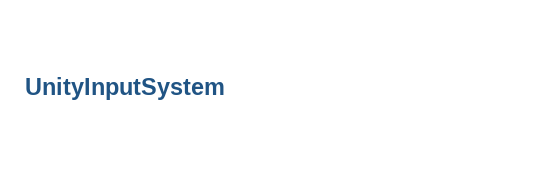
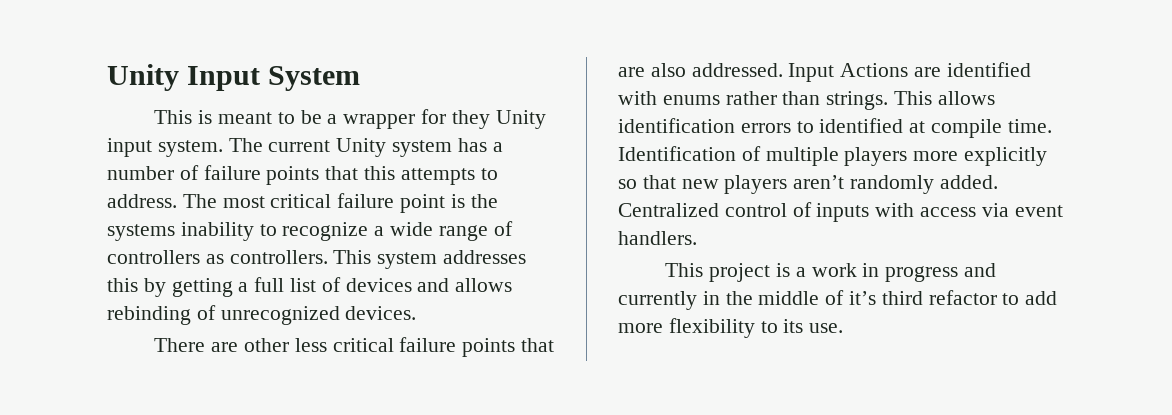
[25,77,225,100] UnityInputSystem -> [107,64,361,91] [154,109,546,129] [107,138,503,157] [107,165,498,185] [107,193,498,213] [107,221,513,241] [107,250,527,269] [107,277,513,297] [107,305,417,325] [154,337,554,357] [618,62,1031,82] [618,91,995,110] [618,118,1052,138] [618,146,1048,166] [618,175,998,194] [618,202,1063,222] [618,231,697,245] [665,263,996,282] [618,290,1058,310] [618,318,844,338] Unity Input System // This is meant to be a wrapper for they Unity input system. The current Unity system has a number of failure points that this attempts to address. The most critical failure point is the systems inability to recognize a wide range of controllers as controllers. This system addresses this by getting a full list of devices and allows rebinding of unrecognized devices. // There are other less critical failure points that are also addressed. Input Actions are identified with enums rather than strings. This allows identification errors to identified at compile time. Identification of multiple players more explicitly so that new players aren’t randomly added. Centralized control of inputs with access via event handlers. // This project is a work in progress and currently in the middle of it’s third refactor to add more flexibility to its use.

